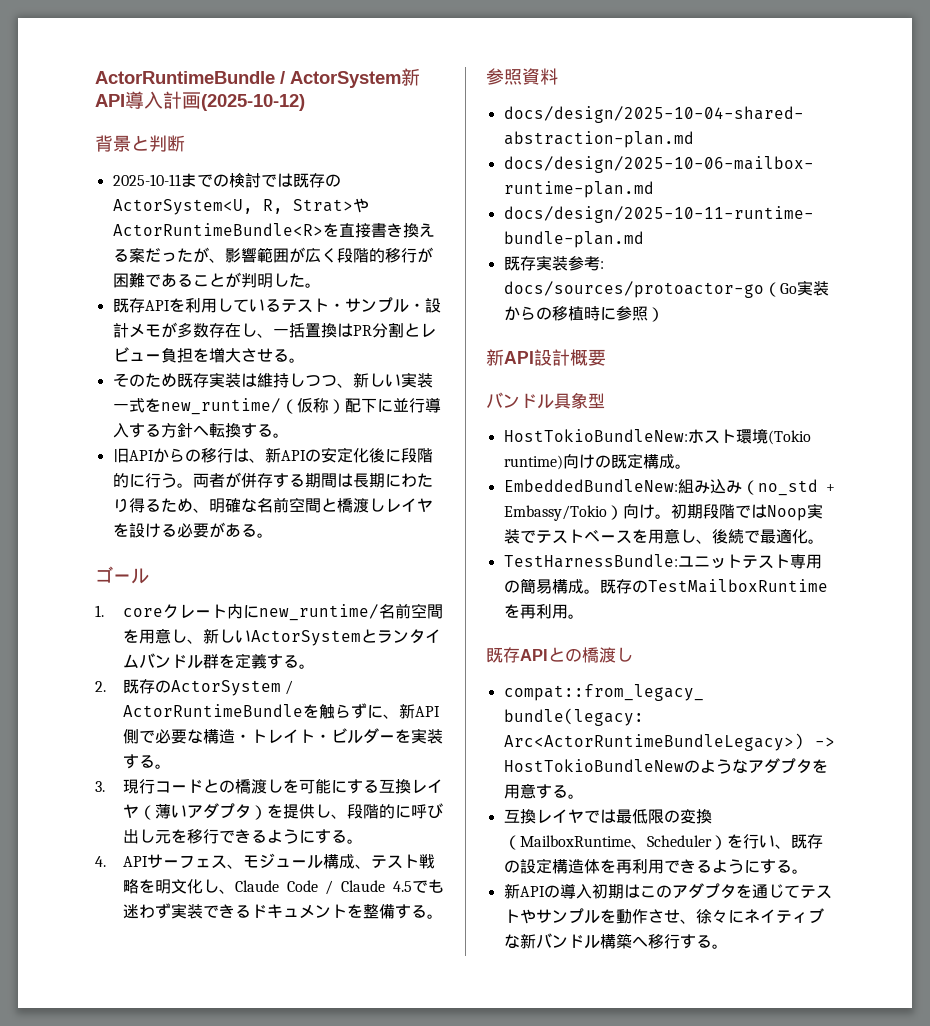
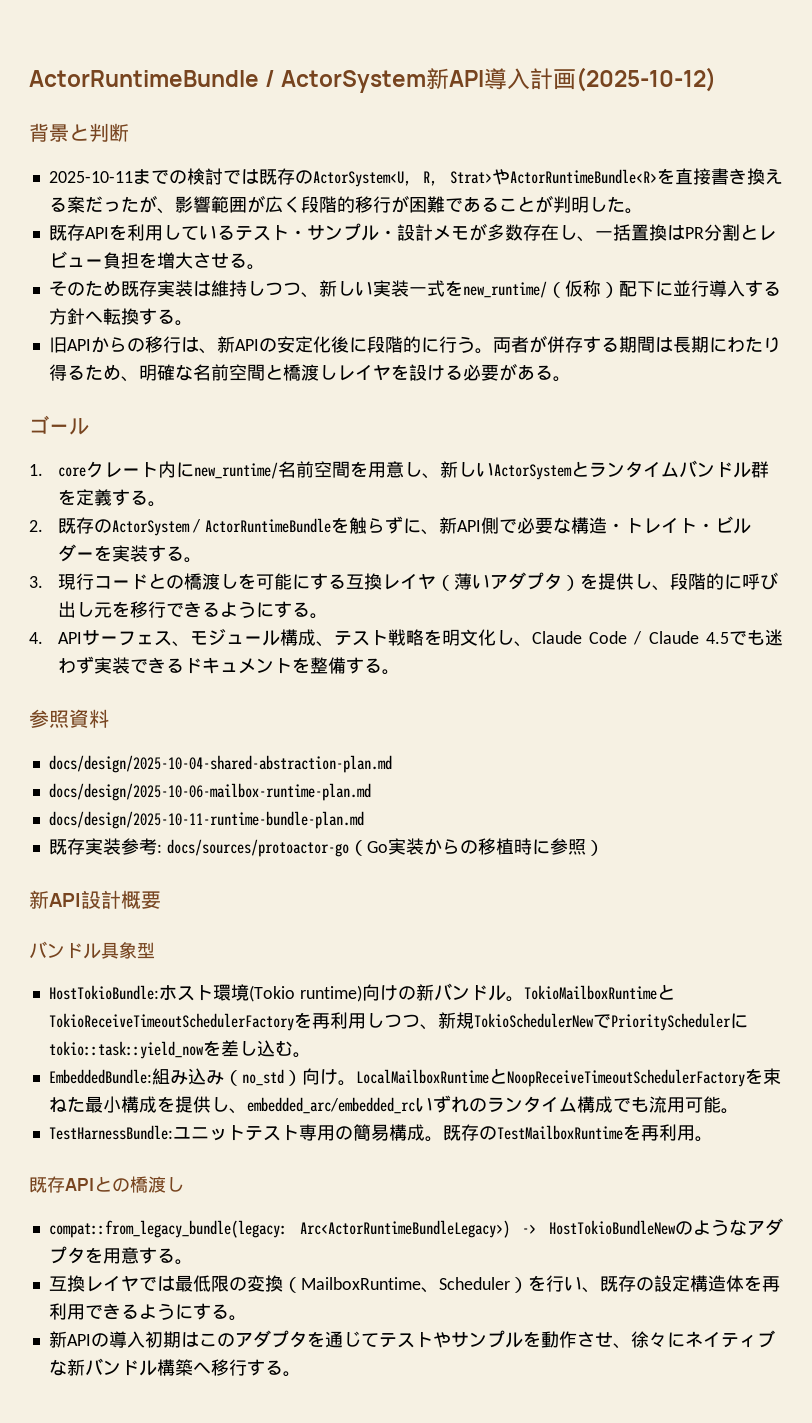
[503,429,688,442] HostTokioBundleNew: -> [48,985,159,1000] HostTokioBundle:
[610,453,691,469] [503,479,678,492] 既定構成。 // EmbeddedBundleNew: -> [415,983,675,1002] [48,1012,748,1031] [48,1040,311,1059] [48,1069,152,1084] 新バンドル。TokioMailboxRuntimeとTokioReceiveTimeoutSchedulerFactoryを再利用しつつ、新規TokioSchedulerNewでPrioritySchedulerにtokio::task::yield_nowを差し込む。 // EmbeddedBundle:
[826,484,835,492] [503,503,823,521] [503,528,808,544] + Embassy/Tokio）向け。初期段階ではNoop実装でテストベースを用意し、後続で最適化 -> [283,1068,781,1087] [48,1095,721,1114] ）向け。LocalMailboxRuntimeとNoopReceiveTimeoutSchedulerFactoryを束ねた最小構成を提供し、embedded_arc/embedded_rcいずれのランタイム構成でも流用可能

